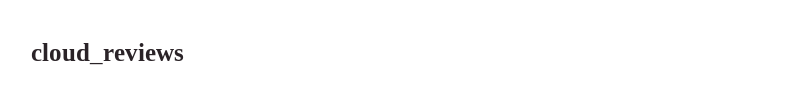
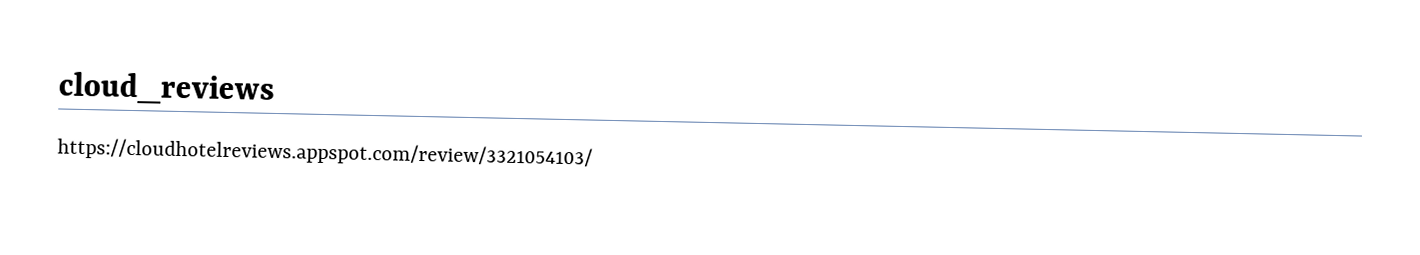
(184, 54) none -> [57,137,593,169] // https://cloudhotelreviews.appspot.com/review/3321054103/

